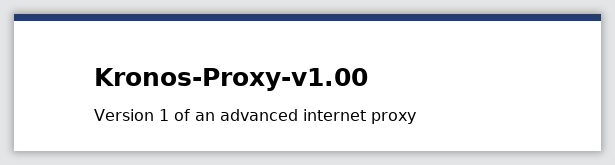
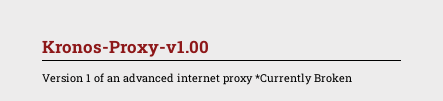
(416, 118) none -> [255,73,352,85] *Currently Broken

